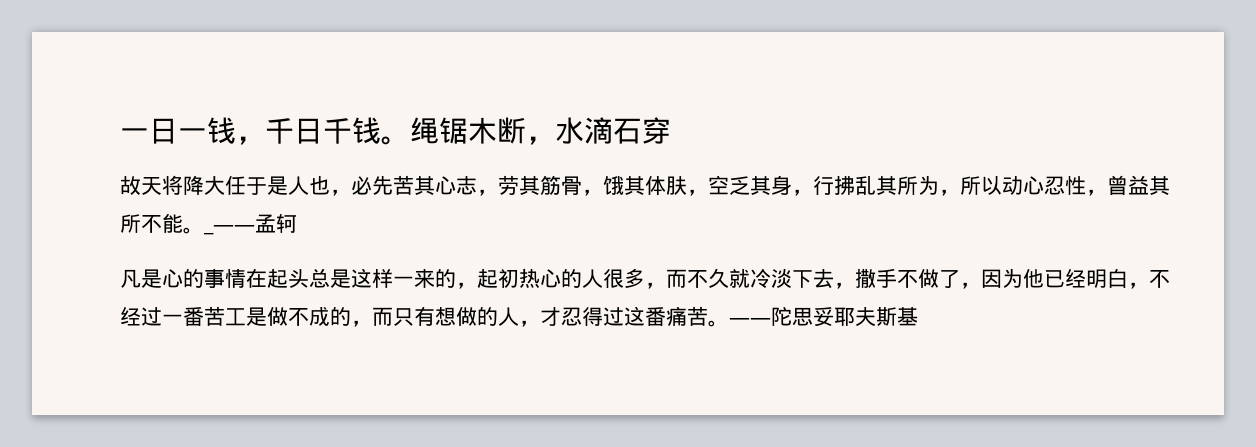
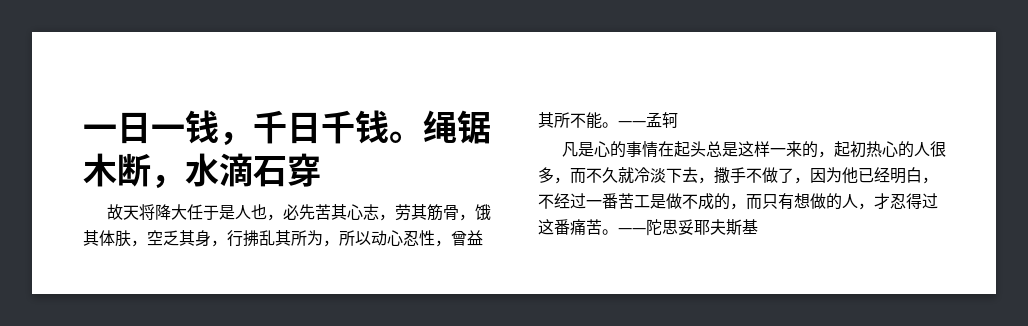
[203,225,255,235] _—— -> [618,121,646,126] ——

